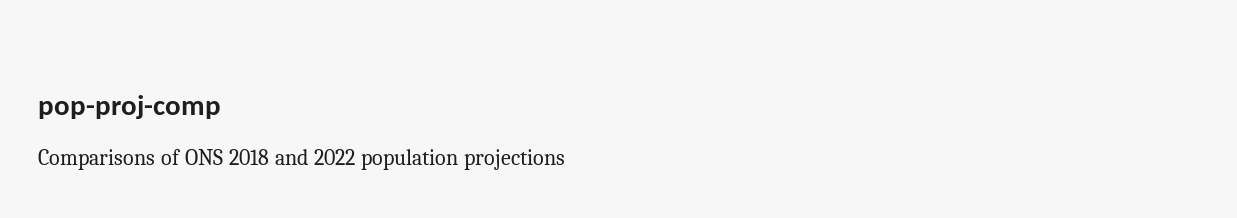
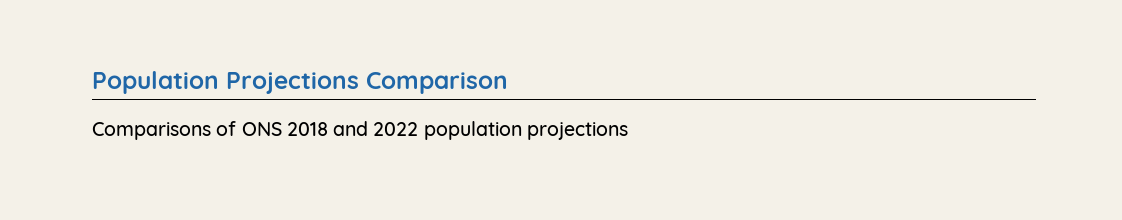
[38,95,221,119] pop-proj-comp -> [92,71,508,94] Population Projections Comparison

